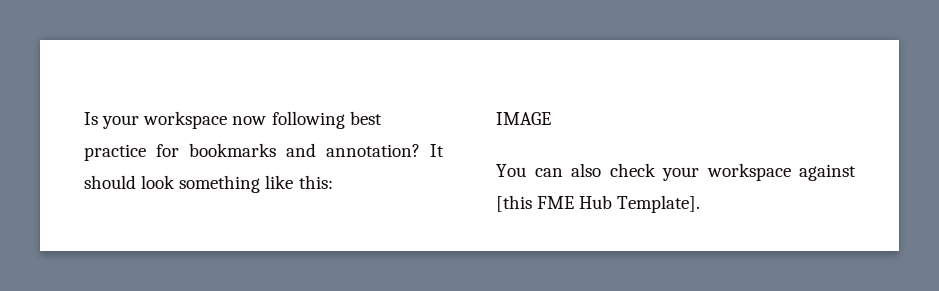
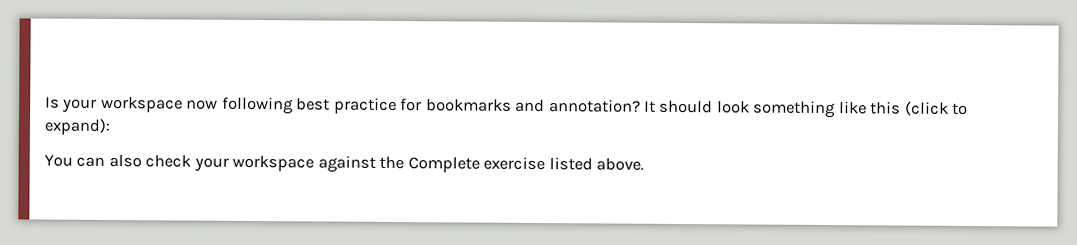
[298,175,333,189] [496,112,551,125] this: // IMAGE -> [870,101,969,116] [44,118,111,136] this (click to expand):
[496,195,701,213] [this FME Hub Template]. -> [379,155,645,173] the Complete exercise listed above.

